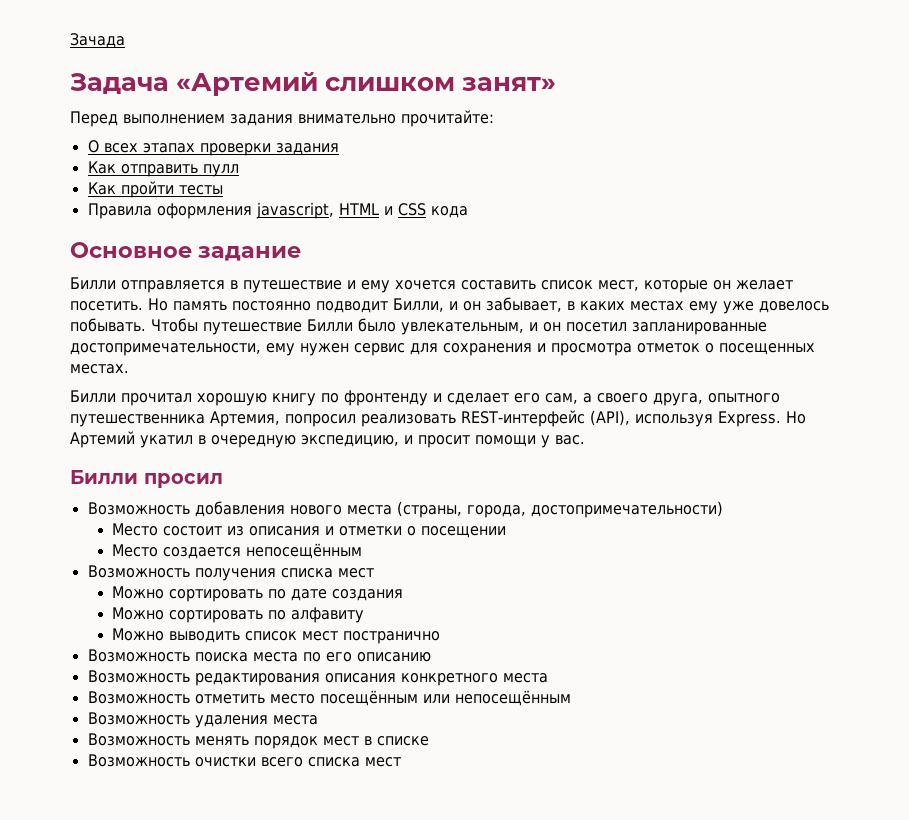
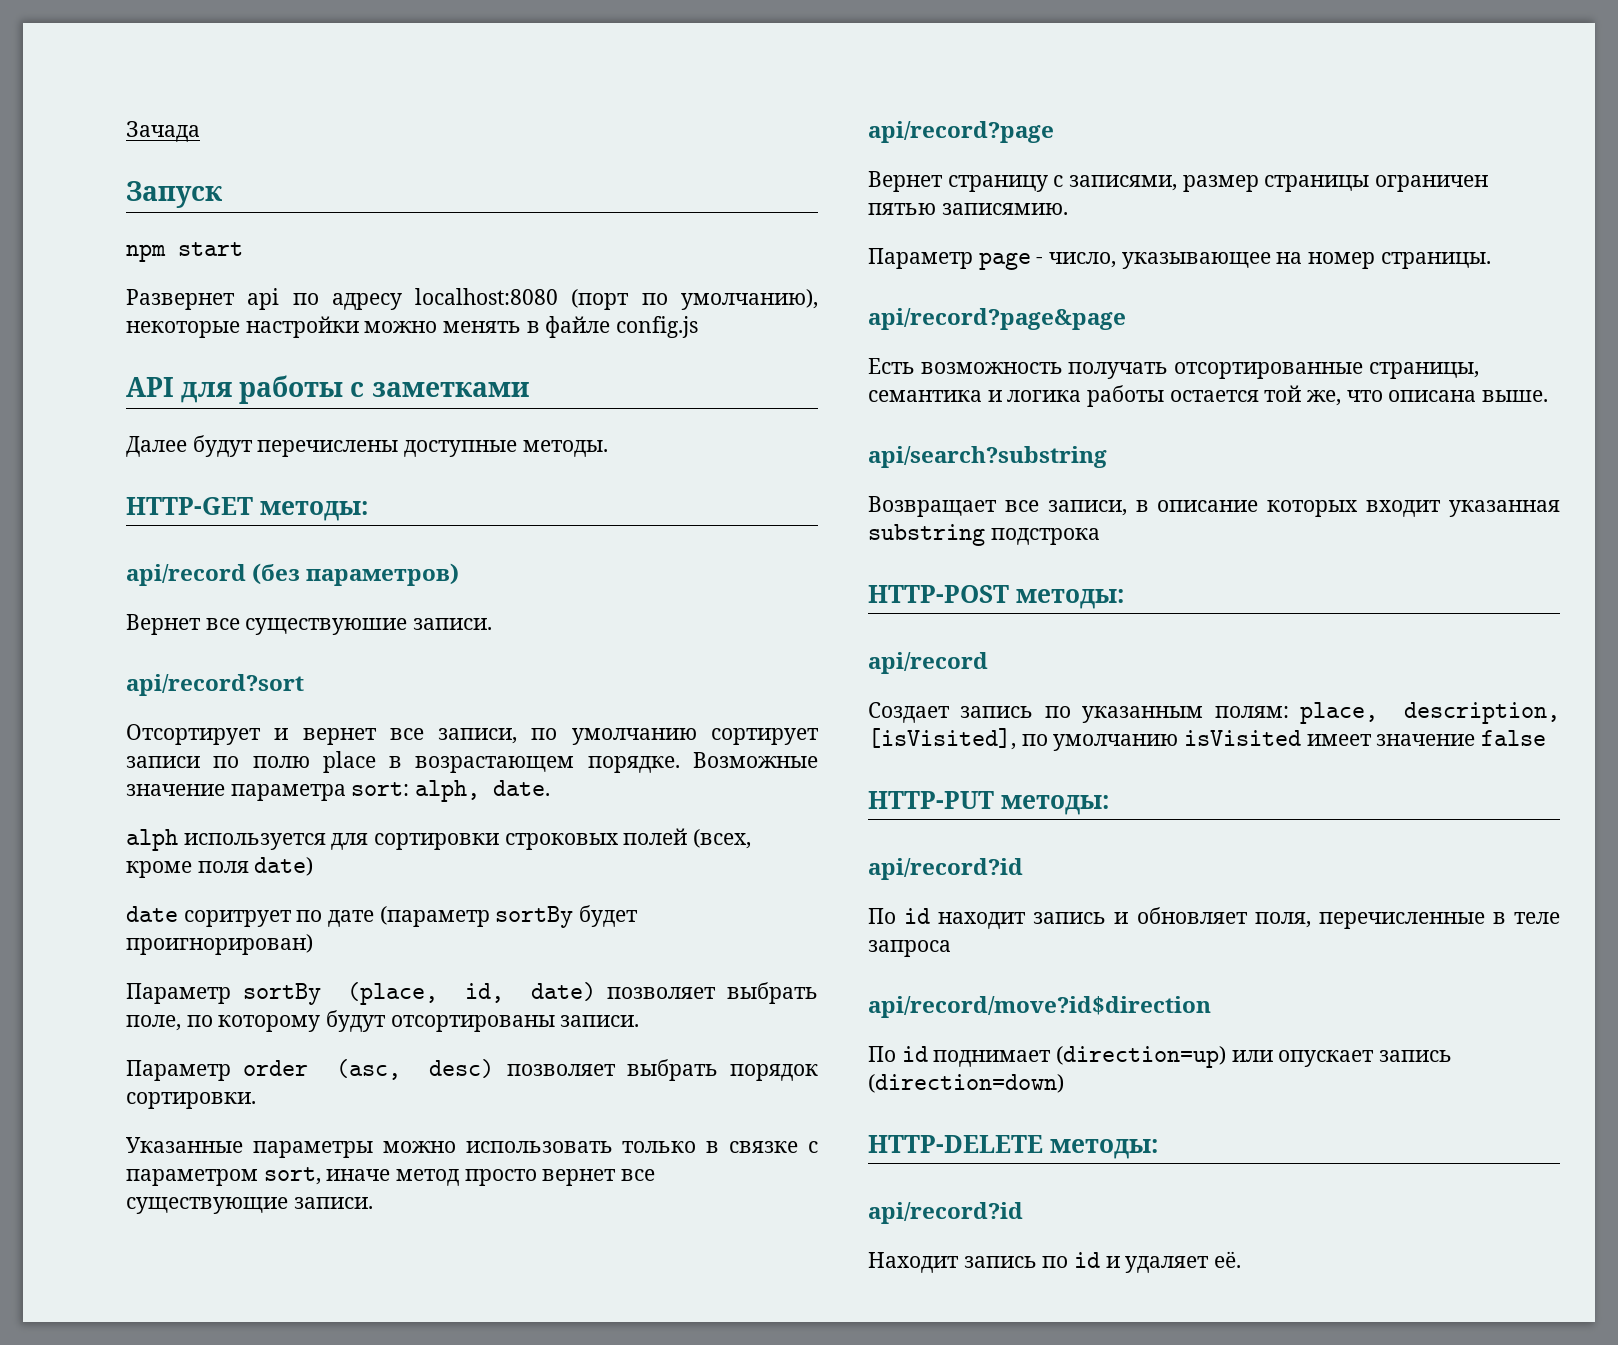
[70,72,557,96] [70,110,494,127] [87,140,339,156] [87,161,239,177] [87,181,223,198] [87,202,468,219] [70,242,302,261] [70,277,793,293] [70,297,829,314] [70,318,767,335] [70,343,815,356] [70,364,129,374] [70,390,780,406] [70,410,806,427] [70,431,585,448] [70,470,223,488] [87,501,723,518] [112,523,507,538] [112,543,363,559] [87,565,374,581] [112,586,404,602] [112,607,365,623] [112,628,441,644] [87,649,431,662] [87,670,548,686] [87,690,571,706] [87,712,318,728] [87,733,429,749] [87,754,401,767] Задача «Артемий слишком занят» // Перед выполнением задания внимательно прочитайте: // О всех этапах проверки задания // Как отправить пулл // Как пройти тесты // Правила оформления javascript, HTML и CSS кода // Основное задание // Билли отправляется в путешествие и ему хочется составить список мест, которые он желает посетить. Но память постоянно подводит Билли, и он забывает, в каких местах ему уже довелось побывать. Чтобы путешествие Билли было увлекательным, и он посетил запланированные достопримечательности, ему нужен сервис для сохранения и просмотра отметок о посещенных местах. // Билли прочитал хорошую книгу по фронтенду и сделает его сам, а своего друга, опытного путешественника Артемия, попросил реализовать REST-интерфейс (API), используя Express. Но Артемий укатил в очередную экспедицию, и просит помощи у вас. // Билли просил // Возможность добавления нового места (страны, города, достопримечательности) // Место состоит из описания и отметки о посещении // Место создается непосещённым // Возможность получения списка мест // Можно сортировать по дате создания // Можно сортировать по алфавиту // Можно выводить список мест постранично // Возможность поиска места по его описанию // Возможность редактирования описания конкретного места // Возможность отметить место посещённым или непосещённым // Возможность удаления места // Возможность менять порядок мест в списке // Возможность очистки всего списка мест -> [126,181,223,208] [126,242,243,262] [126,288,819,310] [126,316,699,338] [126,375,529,404] [126,435,608,457] [126,497,368,521] [126,563,460,586] [126,614,493,635] [126,674,304,696] [126,724,819,745] [126,751,819,773] [126,780,551,802] [126,828,752,851] [126,857,314,878] [126,905,639,928] [126,934,313,955] [126,982,818,1005] [126,1010,640,1032] [126,1059,818,1081] [126,1092,256,1109] [126,1137,819,1158] [126,1167,656,1186] [126,1197,373,1214] [868,121,1054,143] [868,171,1489,192] [868,203,1068,215] [868,248,1491,270] [868,308,1126,330] [868,358,1479,379] [868,385,1549,407] [868,446,1107,468] [868,496,1560,517] [868,524,1100,546] [868,585,1124,609] [868,652,988,674] [868,702,1560,724] [868,728,1547,751] [868,791,1109,815] [868,858,1023,880] [868,907,1560,929] [868,940,951,957] [868,996,1211,1018] [868,1046,1453,1068] [868,1074,1064,1093] [868,1135,1158,1159] [868,1202,1023,1224] [868,1251,1242,1273] Запуск // npm start // Развернет api по адресу localhost:8080 (порт по умолчанию), некоторые настройки можно менять в файле config.js // API для работы с заметками // Далее будут перечислены доступные методы. // HTTP-GET методы: // api/record (без параметров) // Вернет все существуюшие записи. // api/record?sort // Отсортирует и вернет все записи, по умолчанию сортирует записи по полю place в возрастающем порядке. Возможные значение параметра sort: alph, date. // alph используется для сортировки строковых полей (всех, кроме поля date) // date соритрует по дате (параметр sortBy будет проигнорирован) // Параметр sortBy (place, id, date) позволяет выбрать поле, по которому будут отсортированы записи. // Параметр order (asc, desc) позволяет выбрать порядок сортировки. // Указанные параметры можно использовать только в связке с параметром sort, иначе метод просто вернет все существующие записи. // api/record?page // Вернет страницу с записями, размер страницы ограничен пятью записямию. // Параметр page - число, указывающее на номер страницы. // api/record?page&page // Есть возможность получать отсортированные страницы, семантика и логика работы остается той же, что описана выше. // api/search?substring // Возвращает все записи, в описание которых входит указанная substring подстрока // HTTP-POST методы: // api/record // Создает запись по указанным полям: place, description, [isVisited], по умолчанию isVisited имеет значение false // HTTP-PUT методы: // api/record?id // По id находит запись и обновляет поля, перечисленные в теле запроса // api/record/move?id$direction // По id поднимает (direction=up) или опускает запись (direction=down) // HTTP-DELETE методы: // api/record?id // Находит запись по id и удаляет её.

